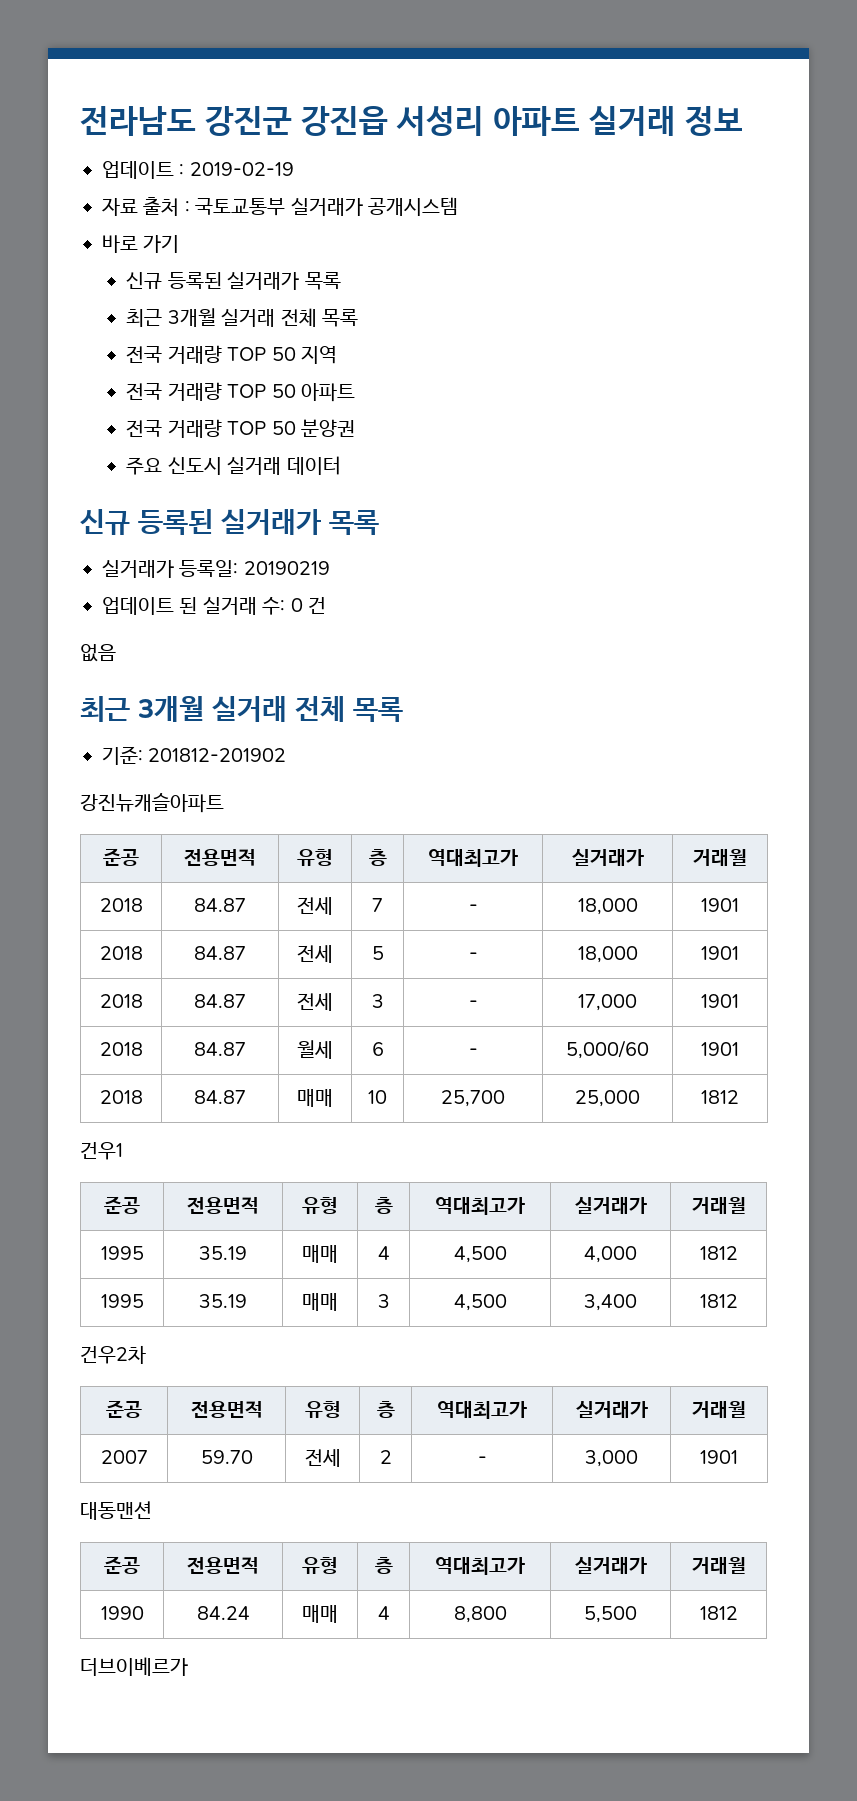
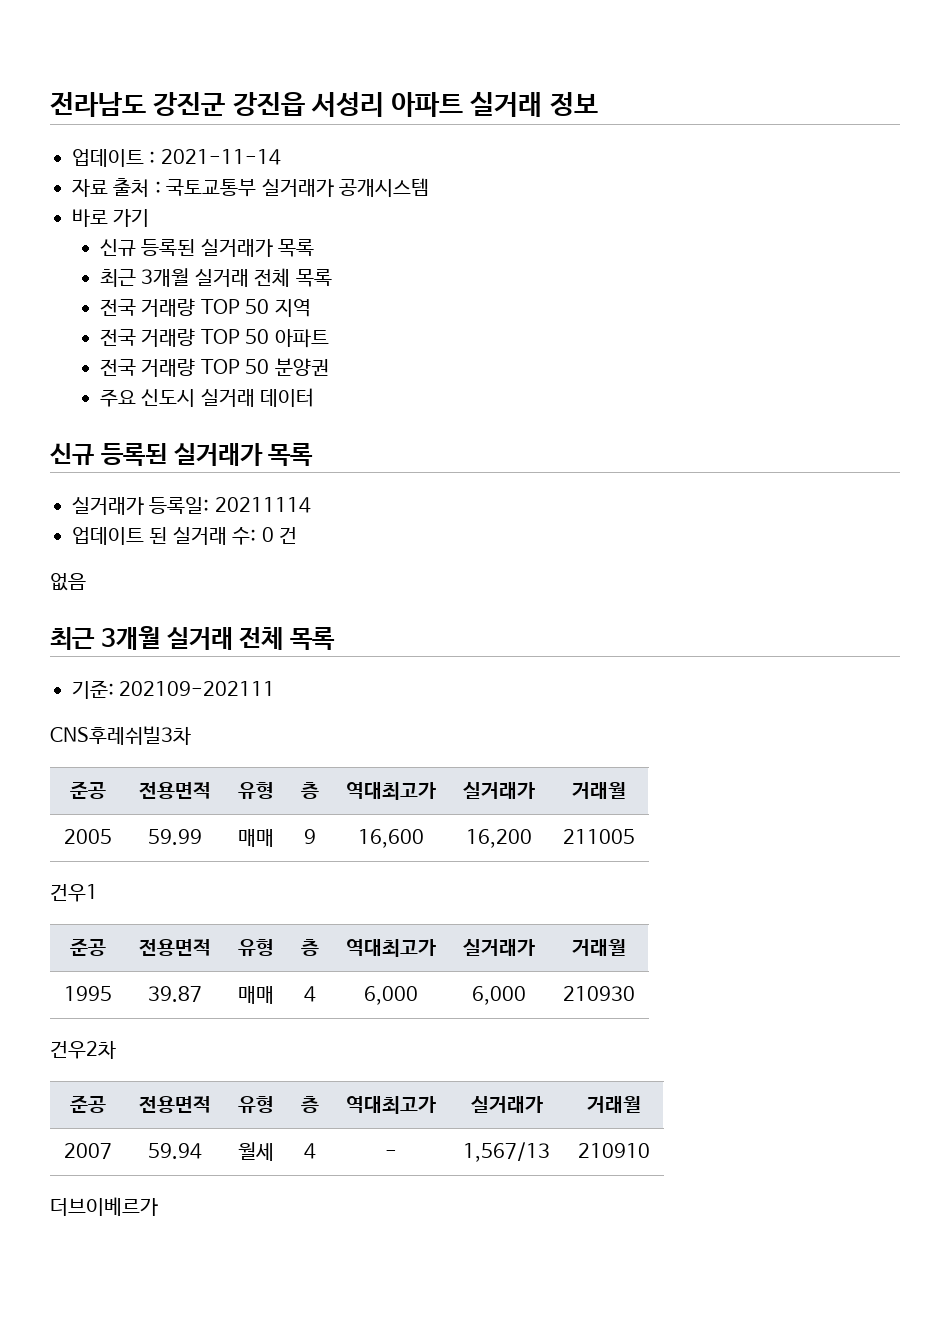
[189,162,294,176] 2019-02-19 -> [160,149,281,165] 2021-11-14
[243,561,330,575] 20190219 -> [214,497,311,513] 20211114
[148,748,287,762] [80,793,224,813] [103,848,139,866] [184,849,256,866] [297,849,333,866] [368,849,387,866] [428,849,518,867] [571,849,644,866] [693,849,747,866] [99,898,143,912] [194,898,246,912] [297,897,333,915] [372,898,383,912] [468,904,478,912] [577,898,638,915] [701,898,739,912] [99,946,143,960] [194,946,246,960] [297,945,333,963] [371,946,384,960] [468,952,478,960] [577,946,638,963] [701,946,739,960] [99,994,143,1008] [194,994,246,1008] [297,993,333,1011] [371,994,384,1008] [468,1000,478,1008] [578,994,637,1011] [701,994,739,1008] [99,1042,143,1056] [194,1042,246,1056] [297,1040,333,1059] [371,1042,384,1056] [468,1048,478,1056] [566,1040,649,1059] [701,1042,739,1056] [99,1090,143,1104] [194,1090,246,1104] [297,1089,333,1107] [368,1090,387,1104] [441,1090,505,1107] [575,1090,640,1107] [701,1090,739,1104] 201812-201902 // 강진뉴캐슬아파트 // 준공 | 전용면적 | 유형 | 층 | 역대최고가 | 실거래가 | 거래월 // 2018 | 84.87 | 전세 | 7 | - | 18,000 | 1901 // 2018 | 84.87 | 전세 | 5 | - | 18,000 | 1901 // 2018 | 84.87 | 전세 | 3 | - | 17,000 | 1901 // 2018 | 84.87 | 월세 | 6 | - | 5,000/60 | 1901 // 2018 | 84.87 | 매매 | 10 | 25,700 | 25,000 | 1812 -> [119,681,276,696] [50,726,191,745] [70,781,106,799] [139,782,211,799] [238,782,274,799] [301,782,319,799] [346,782,436,800] [463,782,535,799] [571,782,626,799] [64,829,112,844] [148,829,202,845] [238,829,274,847] [304,829,316,844] [358,829,424,848] [466,829,532,848] [562,829,635,844] 202109-202111 // CNS후레쉬빌3차 // 준공 | 전용면적 | 유형 | 층 | 역대최고가 | 실거래가 | 거래월 // 2005 | 59.99 | 매매 | 9 | 16,600 | 16,200 | 211005
[199,1246,247,1260] [302,1245,338,1263] [377,1246,390,1260] [453,1246,507,1263] [584,1246,637,1263] [699,1246,738,1260] [100,1294,144,1308] [199,1294,247,1308] [302,1293,338,1311] [377,1294,390,1308] [453,1294,507,1311] [584,1294,637,1311] [699,1294,738,1308] 35.19 | 매매 | 4 | 4,500 | 4,000 | 1812 // 1995 | 35.19 | 매매 | 3 | 4,500 | 3,400 | 1812 -> [148,986,202,1002] [238,986,274,1004] [304,986,316,1002] [364,986,418,1005] [472,986,526,1005] [562,986,635,1001] 39.87 | 매매 | 4 | 6,000 | 6,000 | 210930
[200,1450,253,1464] [304,1449,341,1467] [379,1450,392,1464] [477,1456,487,1464] [585,1450,638,1467] [700,1450,738,1464] [80,1501,152,1520] [104,1556,140,1574] [187,1557,259,1574] [302,1557,338,1574] [374,1557,393,1574] [435,1557,525,1575] [574,1557,647,1574] [691,1557,746,1574] [100,1606,144,1620] [196,1606,250,1620] [302,1605,338,1623] [377,1606,390,1620] [453,1606,507,1623] [584,1606,637,1623] [699,1606,738,1620] 59.70 | 전세 | 2 | - | 3,000 | 1901 // 대동맨션 // 준공 | 전용면적 | 유형 | 층 | 역대최고가 | 실거래가 | 거래월 // 1990 | 84.24 | 매매 | 4 | 8,800 | 5,500 | 1812 -> [148,1143,202,1159] [238,1142,274,1161] [304,1143,316,1159] [385,1150,397,1158] [463,1142,550,1162] [577,1143,650,1158] 59.94 | 월세 | 4 | - | 1,567/13 | 210910

